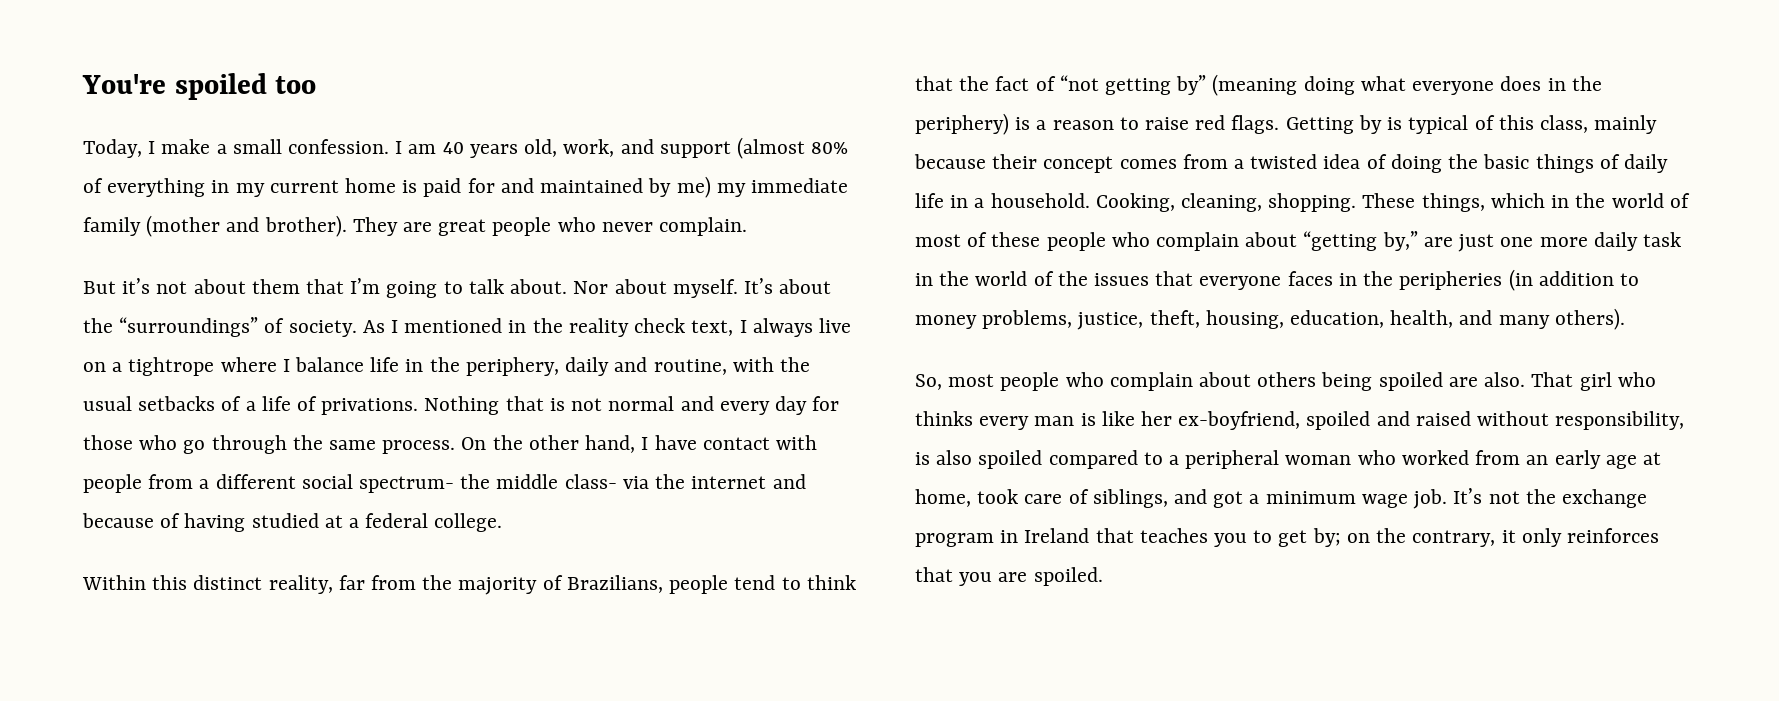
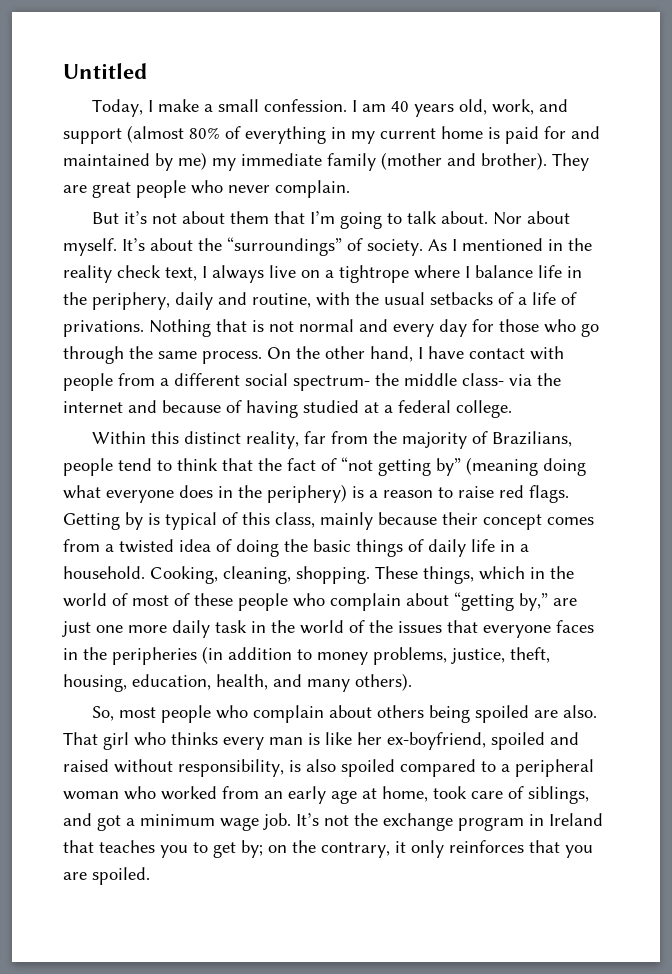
[82,73,317,100] You're spoiled too -> [63,63,147,79] Untitled

